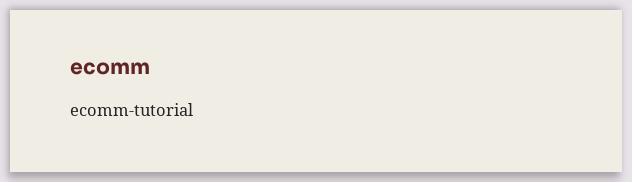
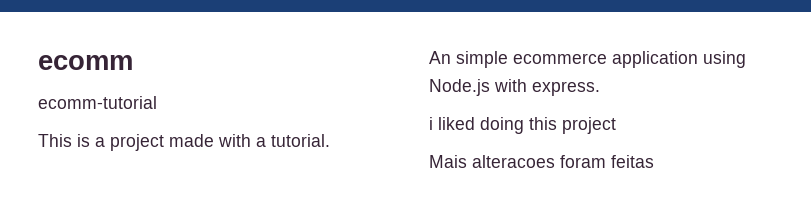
(193, 109) none -> [38,134,330,151] [429,51,746,68] [429,79,600,96] [429,117,616,134] [429,155,654,168] // This is a project made with a tutorial. // An simple ecommerce application using Node.js with express. // i liked doing this project // Mais alteracoes foram feitas

